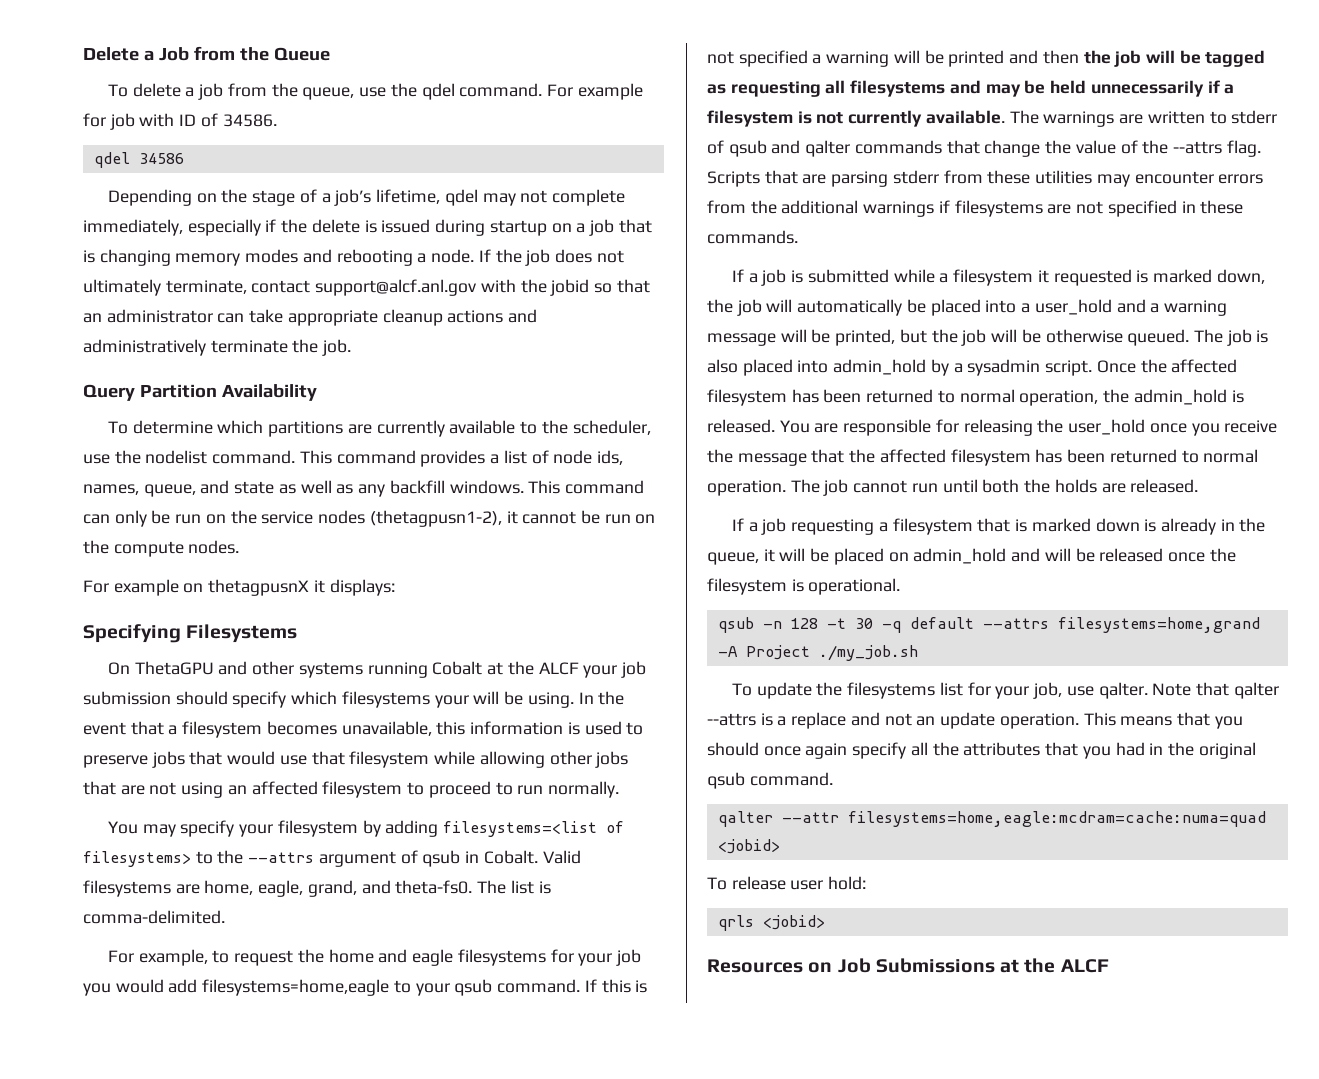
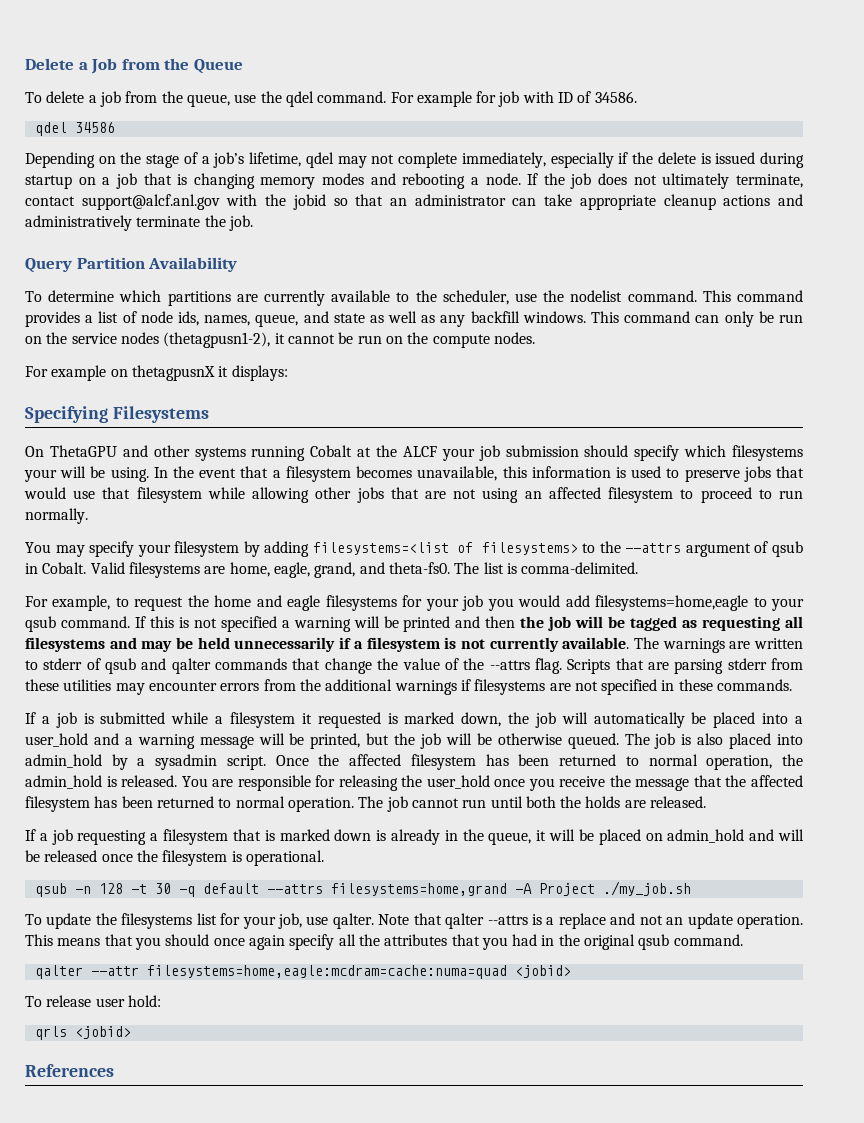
[707,958,1109,973] Resources on Job Submissions at the ALCF -> [25,1064,114,1077] References

